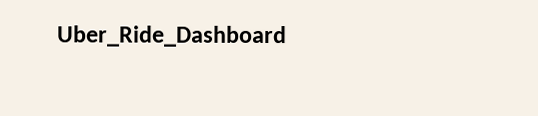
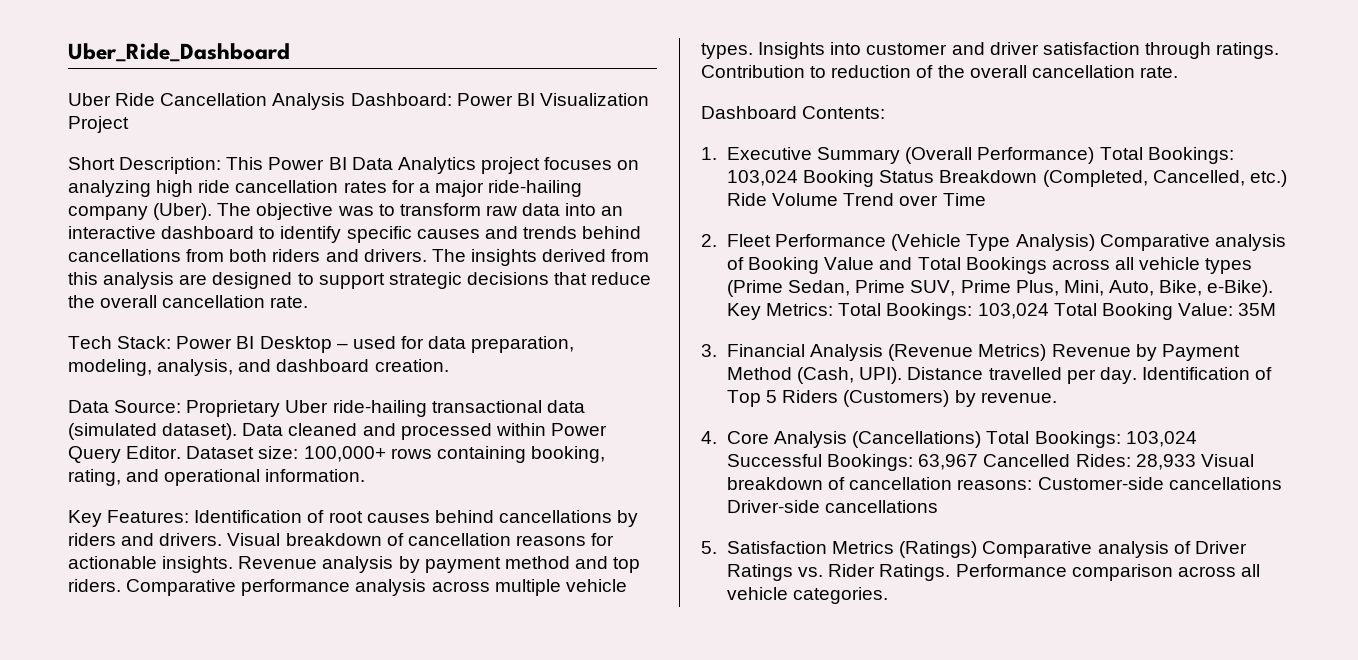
(287, 36) none -> [68,93,649,110] [68,116,129,133] [68,157,640,174] [68,180,583,197] [68,203,624,220] [68,226,642,243] [68,249,650,266] [68,272,652,289] [68,295,309,308] [68,336,575,353] [68,359,449,376] [68,400,585,417] [68,423,607,440] [68,446,605,463] [68,469,366,486] [68,510,639,527] [68,533,615,546] [68,556,641,573] [68,579,627,596] [701,42,1280,59] [701,65,1178,78] [701,106,886,119] [701,147,1234,164] [726,170,1287,187] [726,193,986,206] [701,234,1286,251] [726,257,1253,274] [726,280,1274,297] [726,303,1277,320] [701,344,1240,361] [726,367,1273,384] [726,390,1057,407] [701,431,1197,448] [726,454,1254,471] [726,477,1282,490] [726,500,939,513] [701,541,1247,558] [726,564,1260,581] [726,587,889,604] // Uber Ride Cancellation Analysis Dashboard: Power BI Visualization Project // Short Description: This Power BI Data Analytics project focuses on analyzing high ride cancellation rates for a major ride-hailing company (Uber). The objective was to transform raw data into an interactive dashboard to identify specific causes and trends behind cancellations from both riders and drivers. The insights derived from this analysis are designed to support strategic decisions that reduce the overall cancellation rate. // Tech Stack: Power BI Desktop – used for data preparation, modeling, analysis, and dashboard creation. // Data Source: Proprietary Uber ride-hailing transactional data (simulated dataset). Data cleaned and processed within Power Query Editor. Dataset size: 100,000+ rows containing booking, rating, and operational information. // Key Features: Identification of root causes behind cancellations by riders and drivers. Visual breakdown of cancellation reasons for actionable insights. Revenue analysis by payment method and top riders. Comparative performance analysis across multiple vehicle types. Insights into customer and driver satisfaction through ratings. Contribution to reduction of the overall cancellation rate. // Dashboard Contents: // 1. Executive Summary (Overall Performance) Total Bookings: 103,024 Booking Status Breakdown (Completed, Cancelled, etc.) Ride Volume Trend over Time // 2. Fleet Performance (Vehicle Type Analysis) Comparative analysis of Booking Value and Total Bookings across all vehicle types (Prime Sedan, Prime SUV, Prime Plus, Mini, Auto, Bike, e-Bike). Key Metrics: Total Bookings: 103,024 Total Booking Value: 35M // 3. Financial Analysis (Revenue Metrics) Revenue by Payment Method (Cash, UPI). Distance travelled per day. Identification of Top 5 Riders (Customers) by revenue. // 4. Core Analysis (Cancellations) Total Bookings: 103,024 Successful Bookings: 63,967 Cancelled Rides: 28,933 Visual breakdown of cancellation reasons: Customer-side cancellations Driver-side cancellations // 5. Satisfaction Metrics (Ratings) Comparative analysis of Driver Ratings vs. Rider Ratings. Performance comparison across all vehicle categories.

